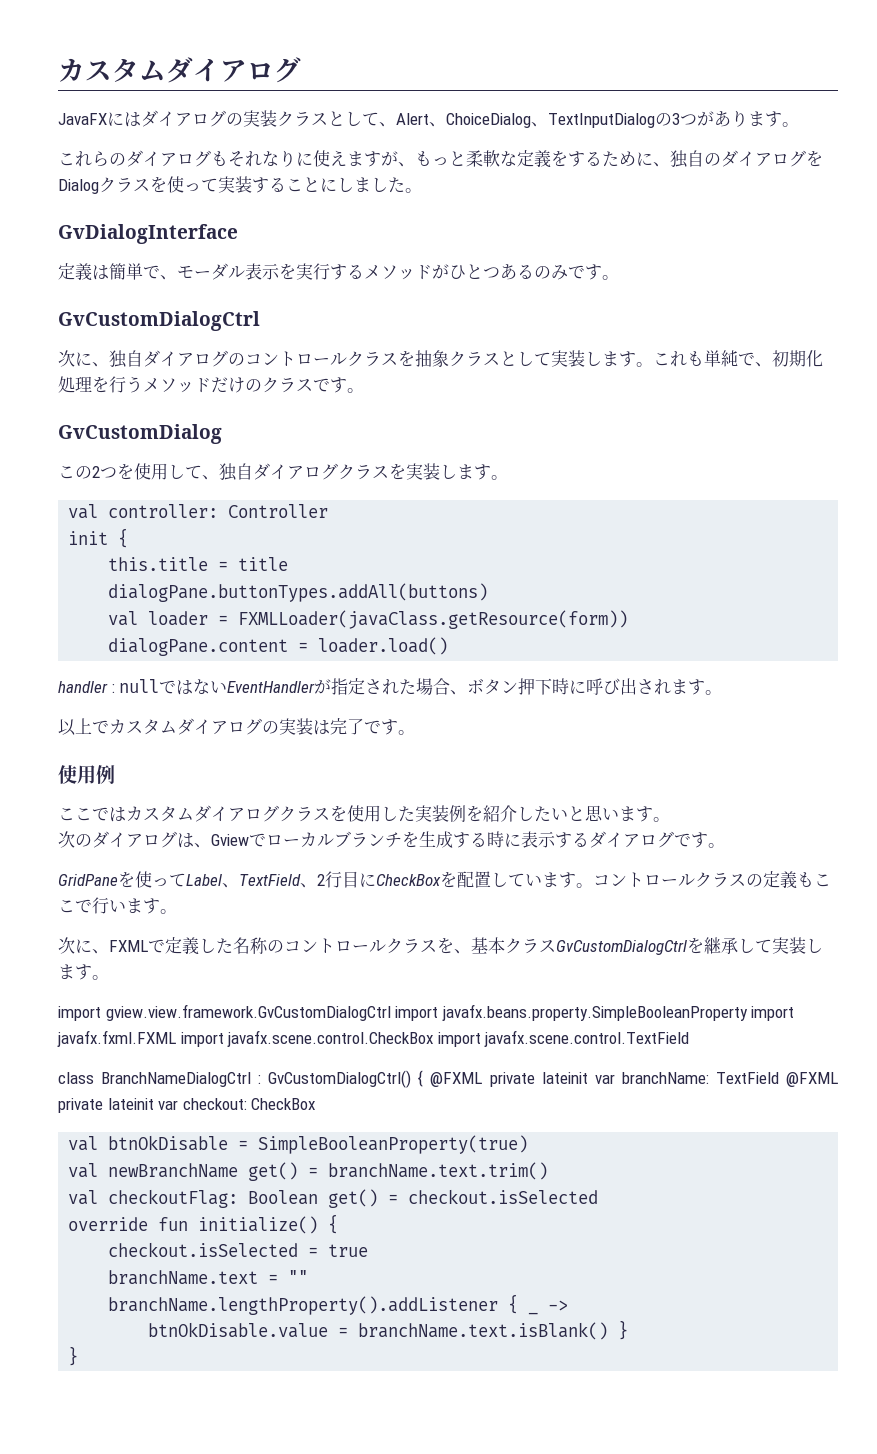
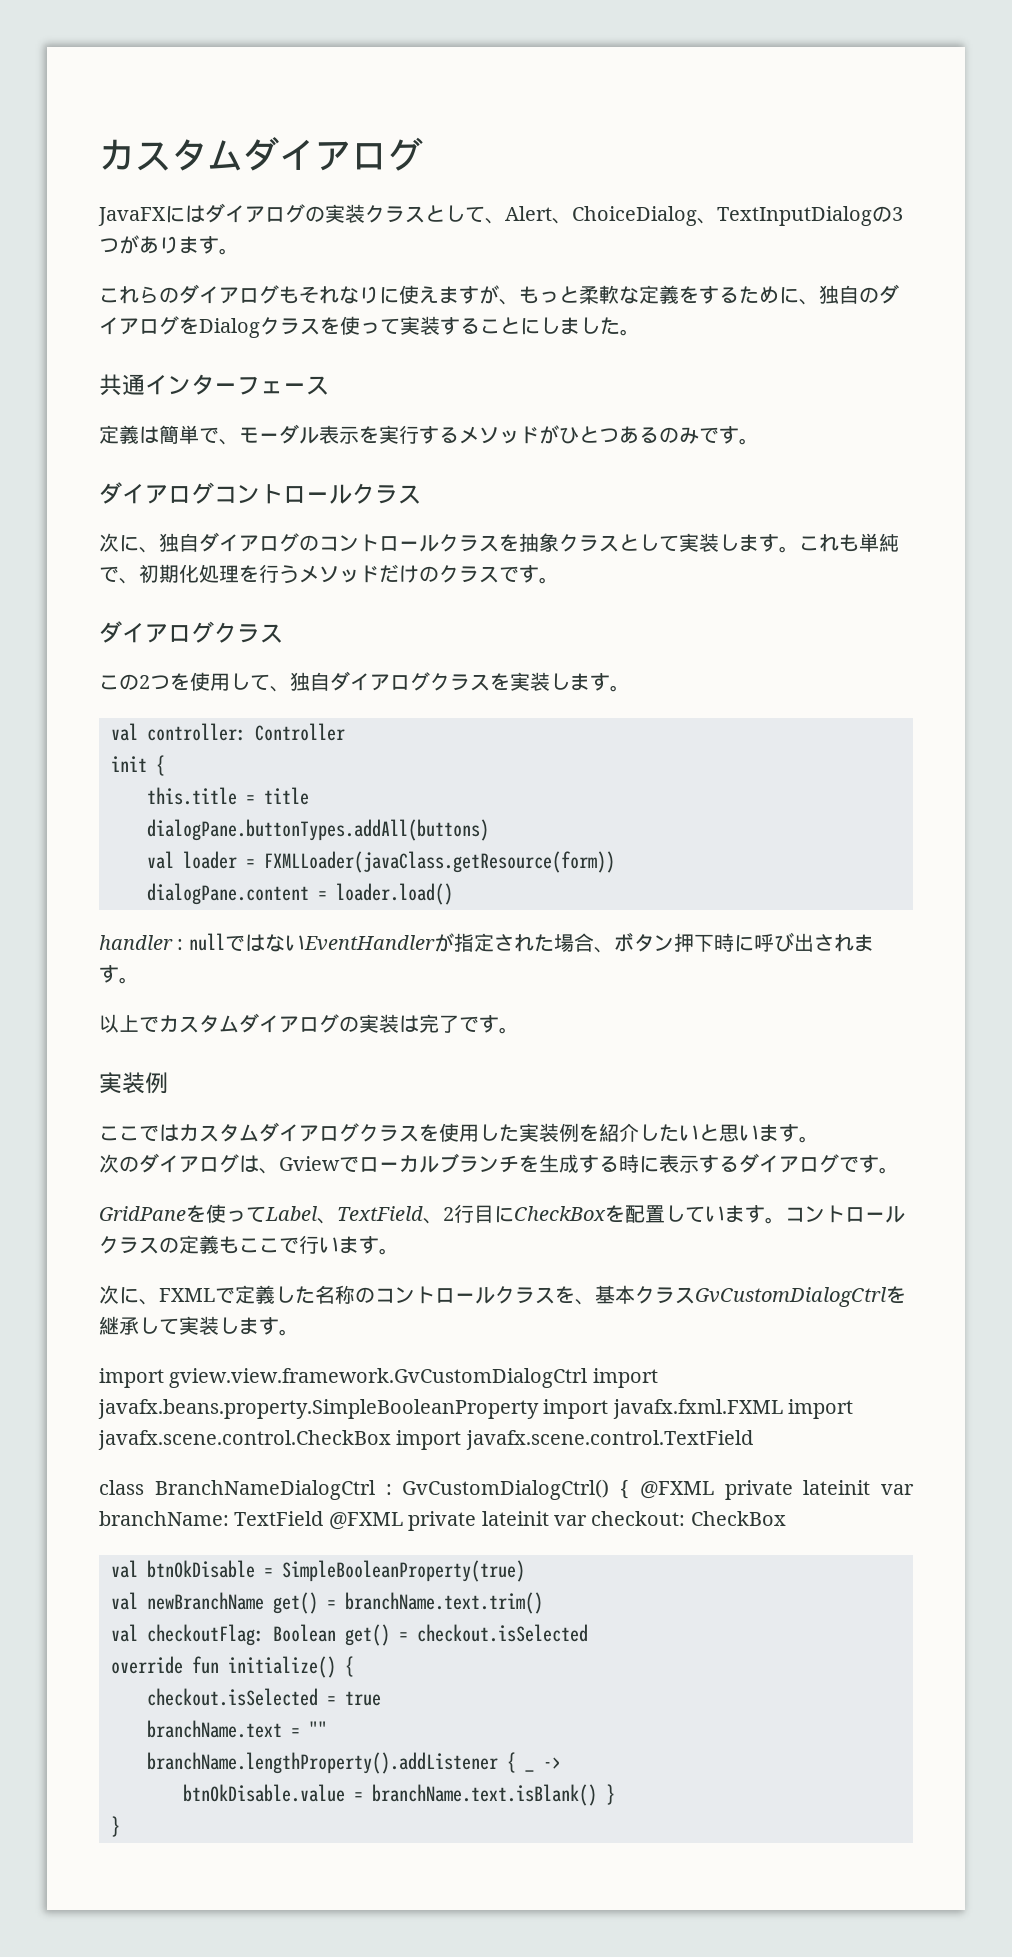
[58,224,238,244] GvDialogInterface -> [99,374,329,396] 共通インターフェース
[58,311,260,331] GvCustomDialogCtrl -> [99,482,421,504] ダイアログコントロールクラス
[58,424,222,444] GvCustomDialog -> [99,621,283,643] ダイアログクラス
[58,765,96,784] 使用 -> [99,1072,145,1094] 実装

